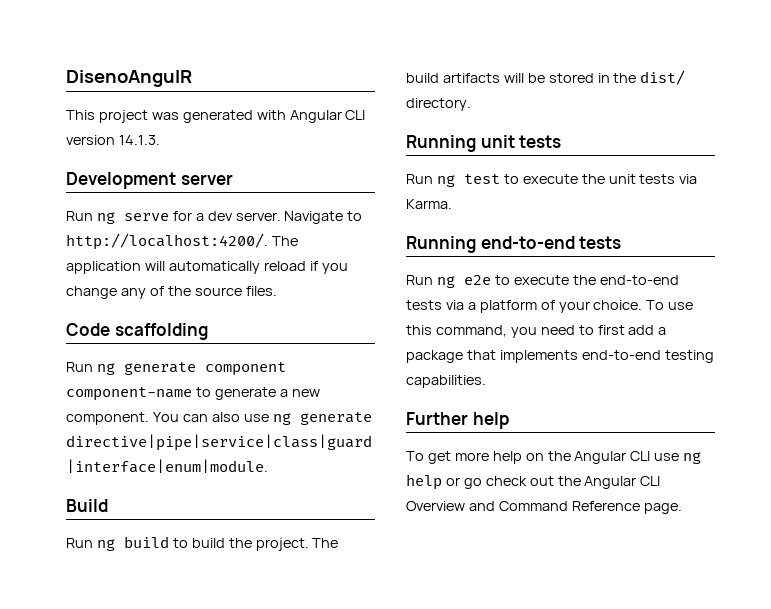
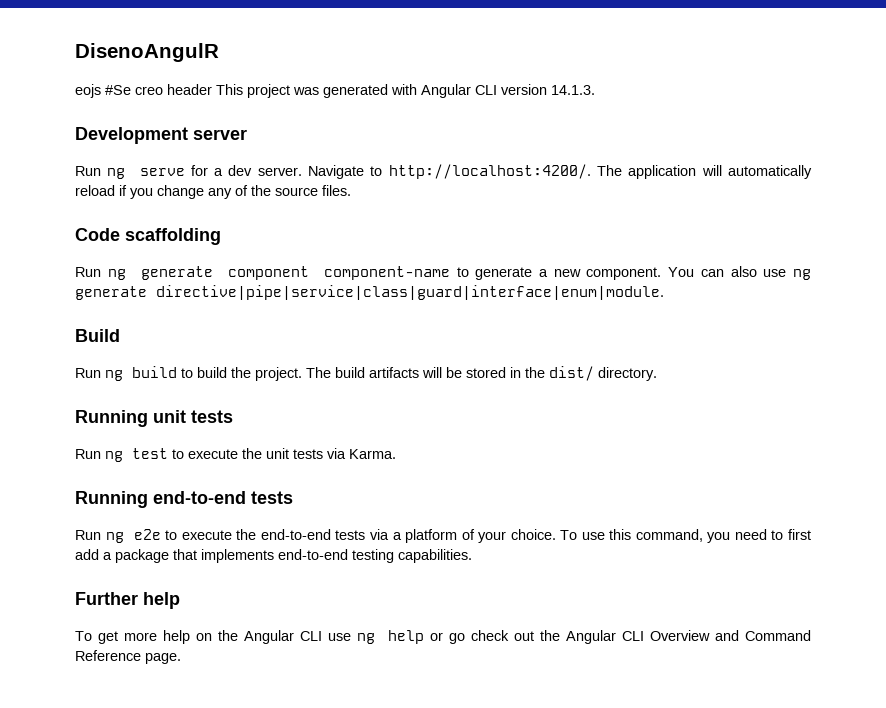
(192, 78) none -> [75,84,212,98] eojs #Se creo header

